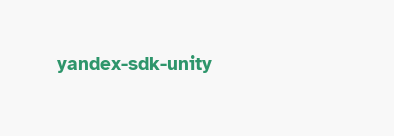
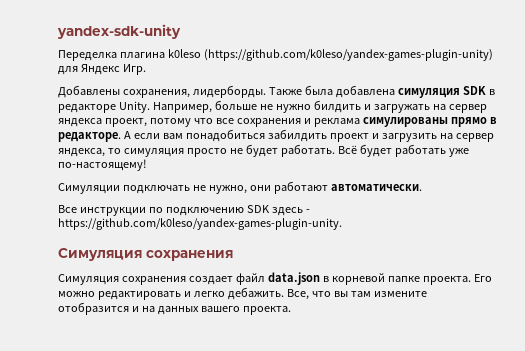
(212, 64) none -> [58,49,493,61] [58,64,146,75] [58,85,495,98] [58,100,487,113] [58,117,497,127] [58,129,494,142] [58,144,469,157] [58,159,147,171] [58,181,422,194] [58,205,310,216] [58,218,342,230] [58,248,233,261] [58,272,492,285] [58,287,427,300] [58,302,291,315] // Переделка плагина k0leso (https://github.com/k0leso/yandex-games-plugin-unity) для Яндекс Игр. // Добавлены сохранения, лидерборды. Также была добавлена симуляция SDK в редакторе Unity. Например, больше не нужно билдить и загружать на сервер яндекса проект, потому что все сохранения и реклама симулированы прямо в редакторе. А если вам понадобиться забилдить проект и загрузить на сервер яндекса, то симуляция просто не будет работать. Всё будет работать уже по-настоящему! // Симуляции подключать не нужно, они работают автоматически. // Все инструкции по подключению SDK здесь - https://github.com/k0leso/yandex-games-plugin-unity. // Симуляция сохранения // Симуляция сохранения создает файл data.json в корневой папке проекта. Его можно редактировать и легко дебажить. Все, что вы там измените отобразится и на данных вашего проекта.

